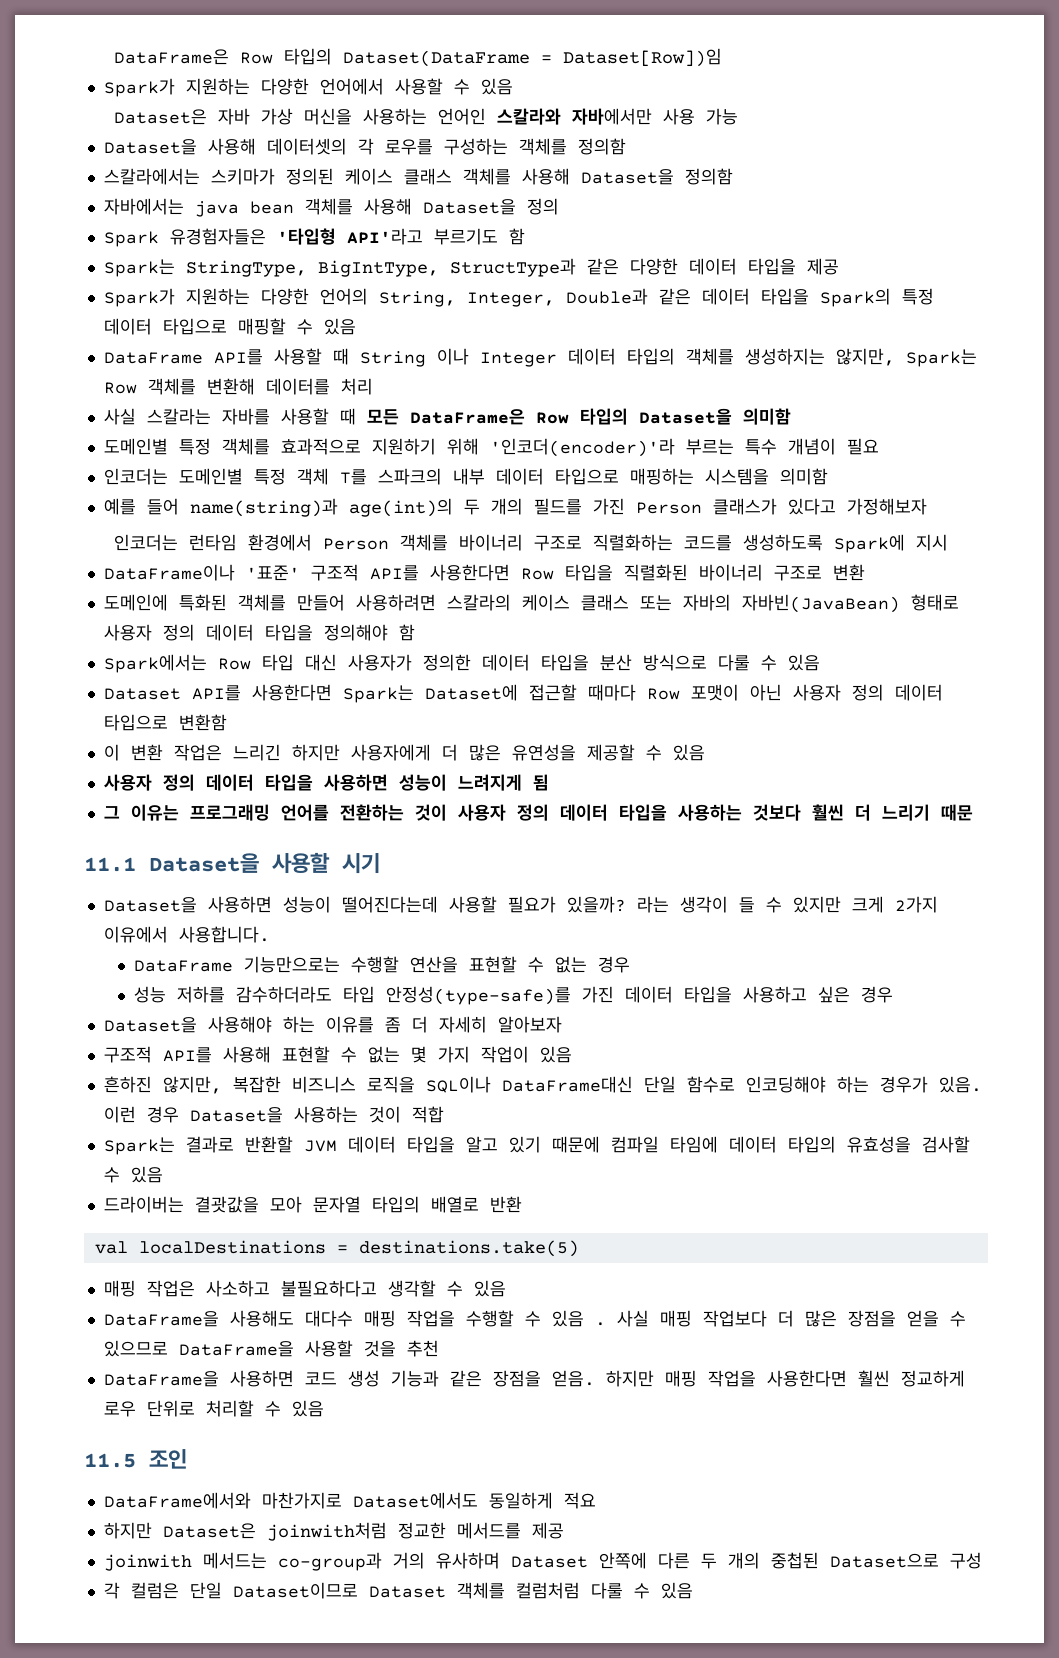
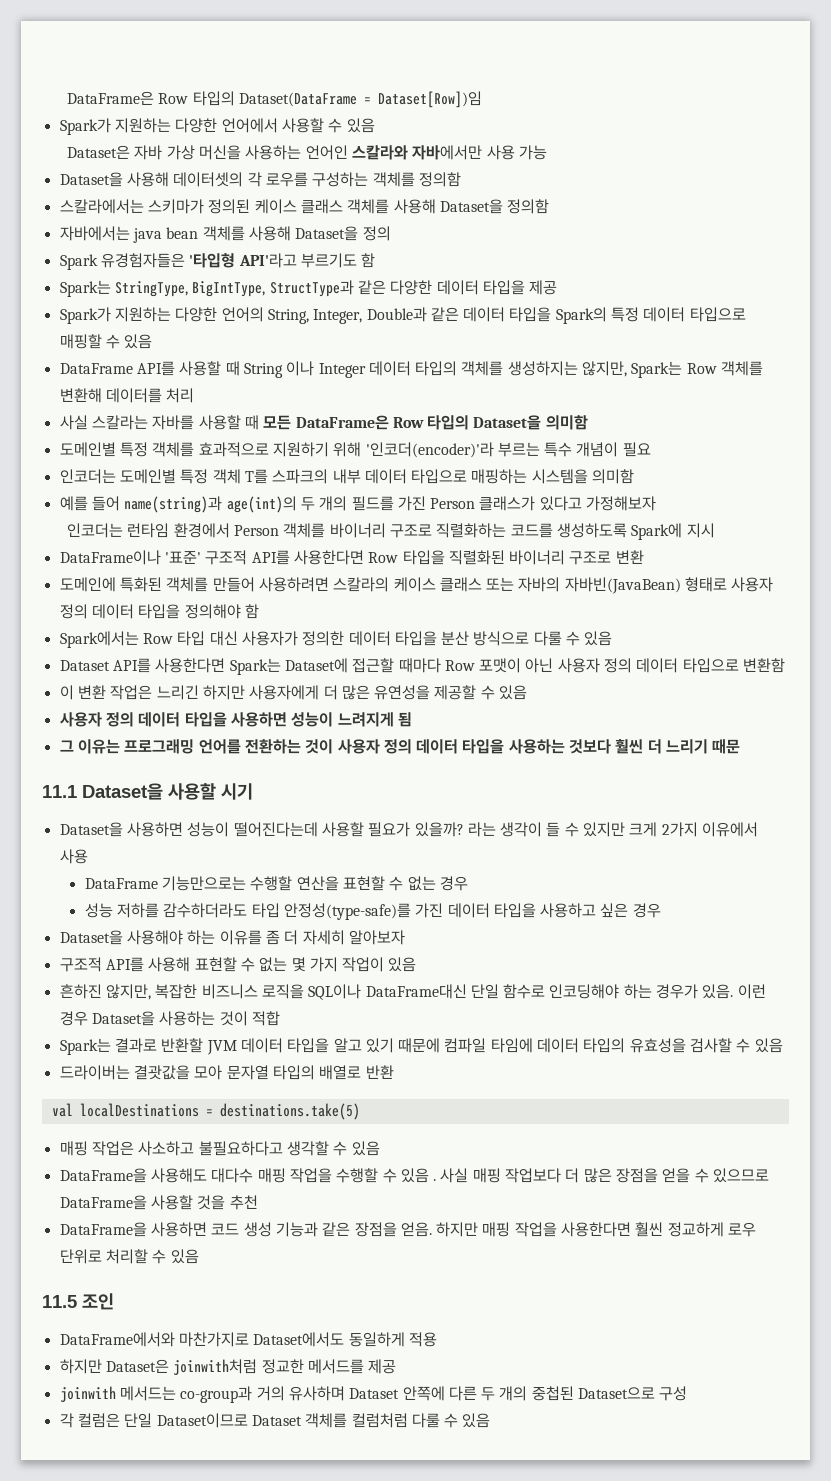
[178,926,270,943] 사용합니다. -> [59,849,88,864] 사용
[563,1492,596,1509] 적요 -> [408,1332,437,1347] 적용

